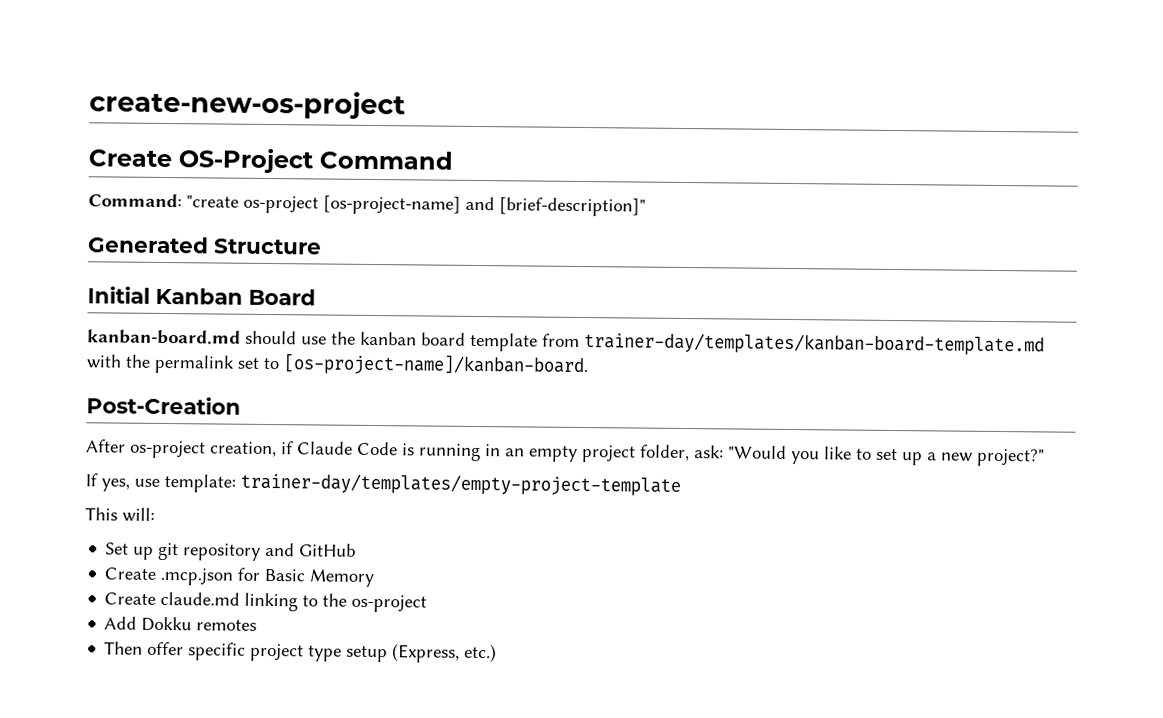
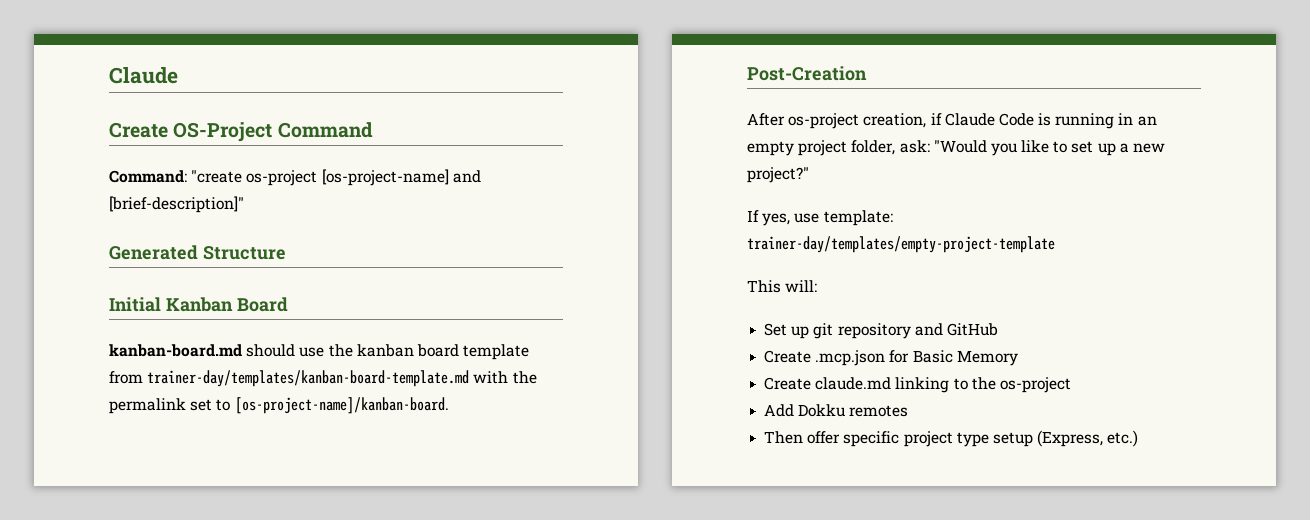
[89,89,406,120] create-new-os-project -> [109,67,178,84] Claude

